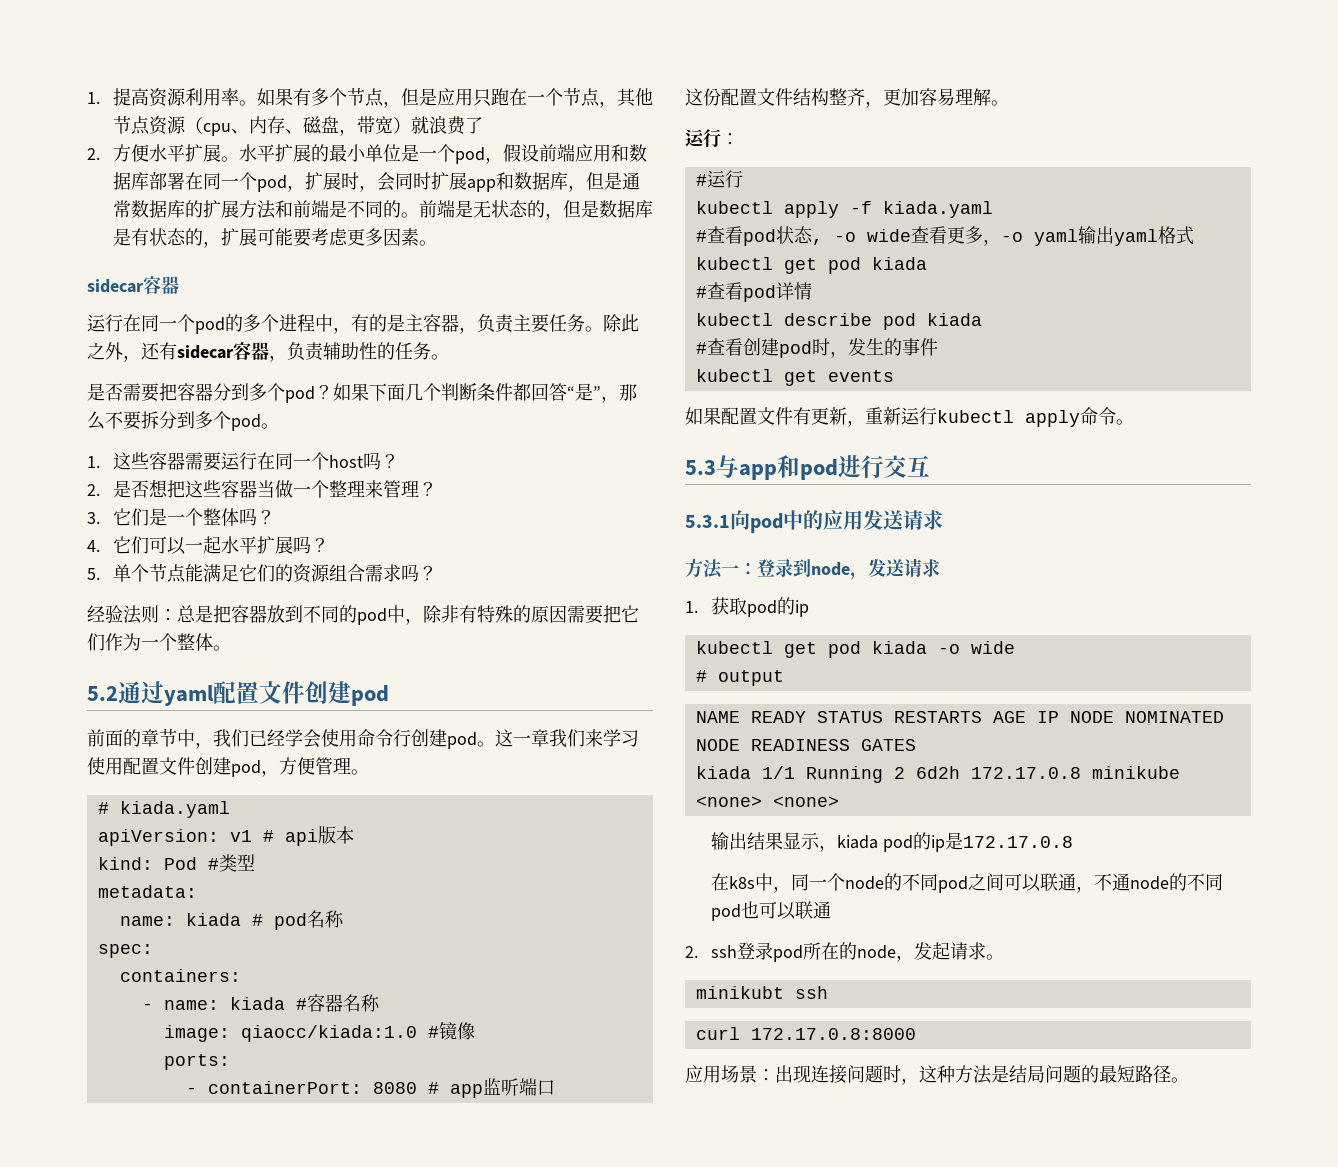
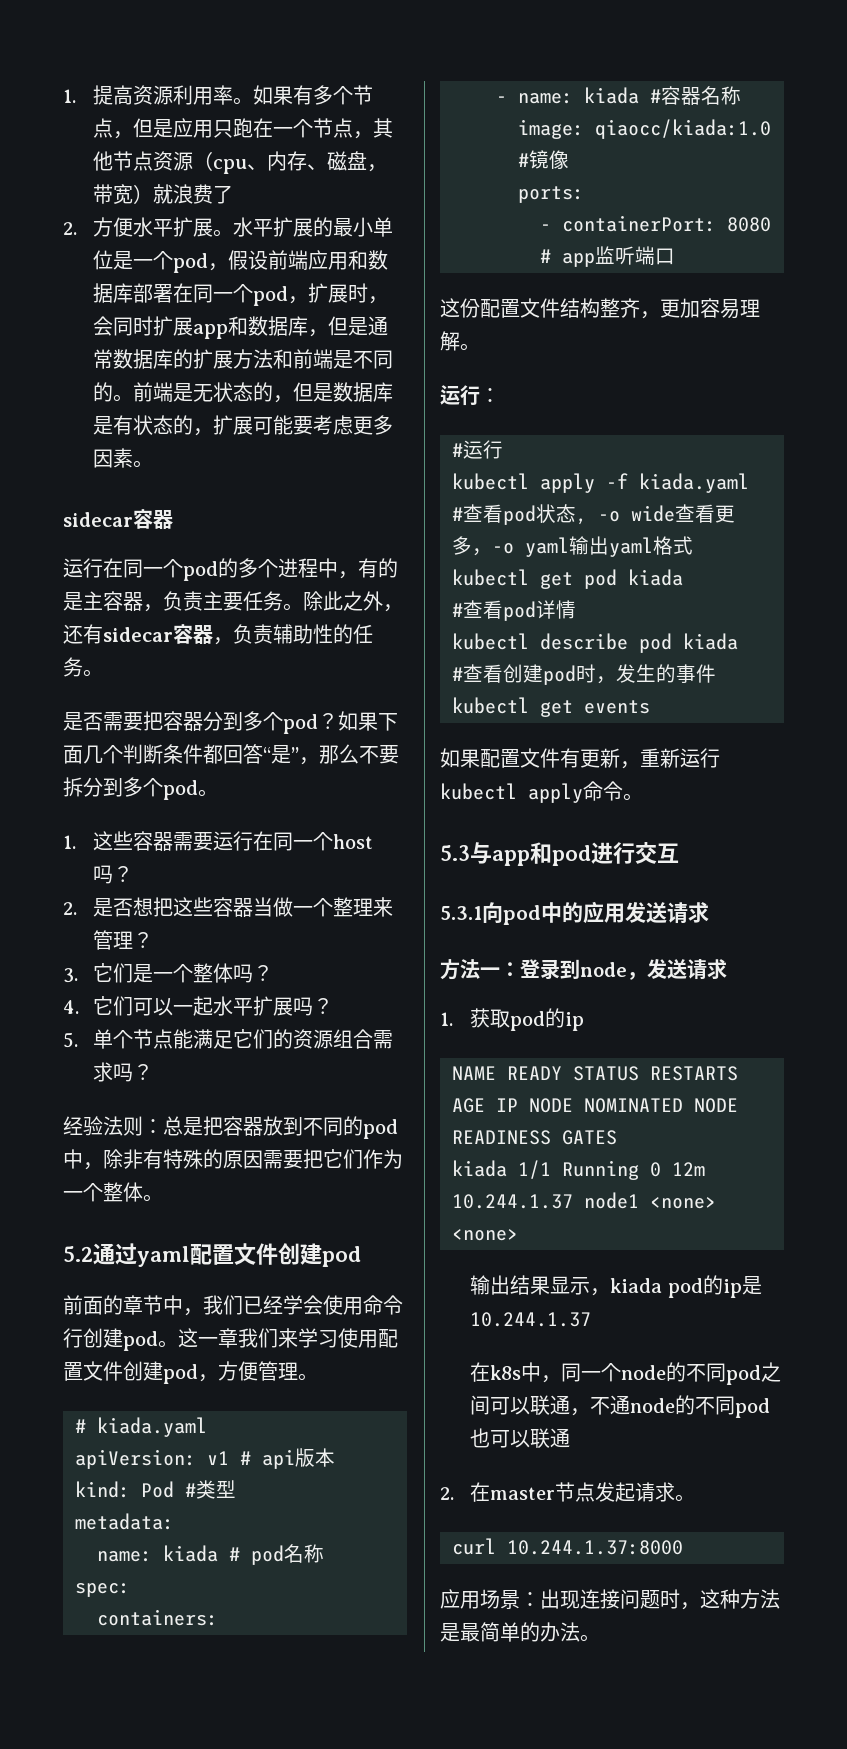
[695,641,1015,658] [695,670,784,686] // kubectl get pod kiada -o wide // # output -> (585, 1021) none
[893,766,1180,779] 2 6d2h 172.17.0.8 minikube -> [650,1162,705,1177] [452,1192,639,1209] 0 12m 10.244.1.37 node1
[962,836,1073,848] 172.17.0.8 -> [470,1312,592,1327] 10.244.1.37
[710,942,914,962] ssh登录pod所在的node， -> [470,1482,596,1502] 在master节点
[695,986,828,999] // minikubt ssh -> (696, 1498) none
[750,1028,916,1040] 172.17.0.8:8000 -> [507,1540,683,1555] 10.244.1.37:8000
[1009,1065,1171,1083] 结局问题的最短路径 -> [460,1622,580,1642] 最简单的办法

